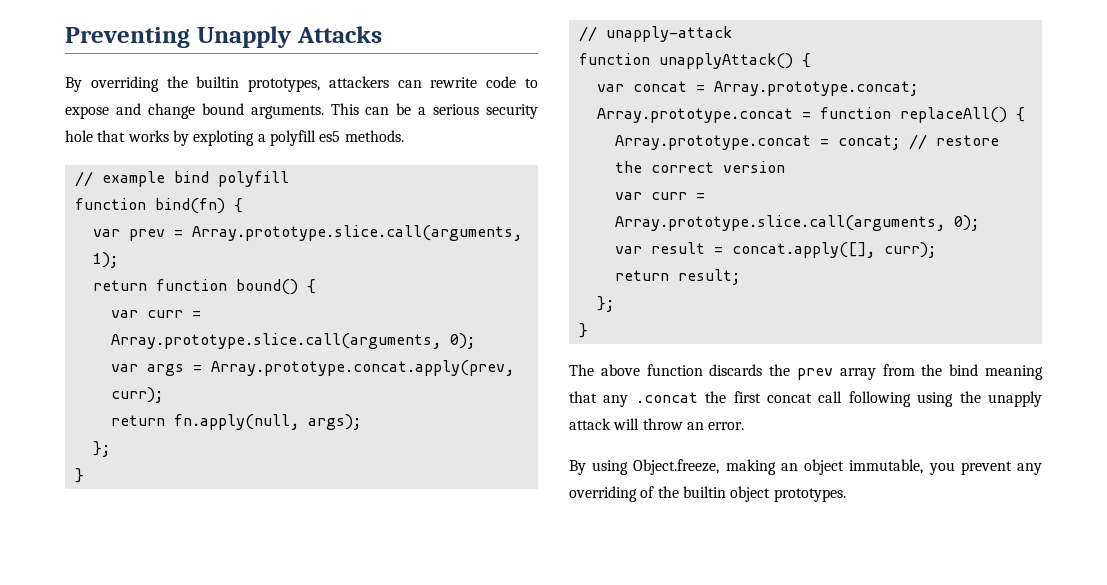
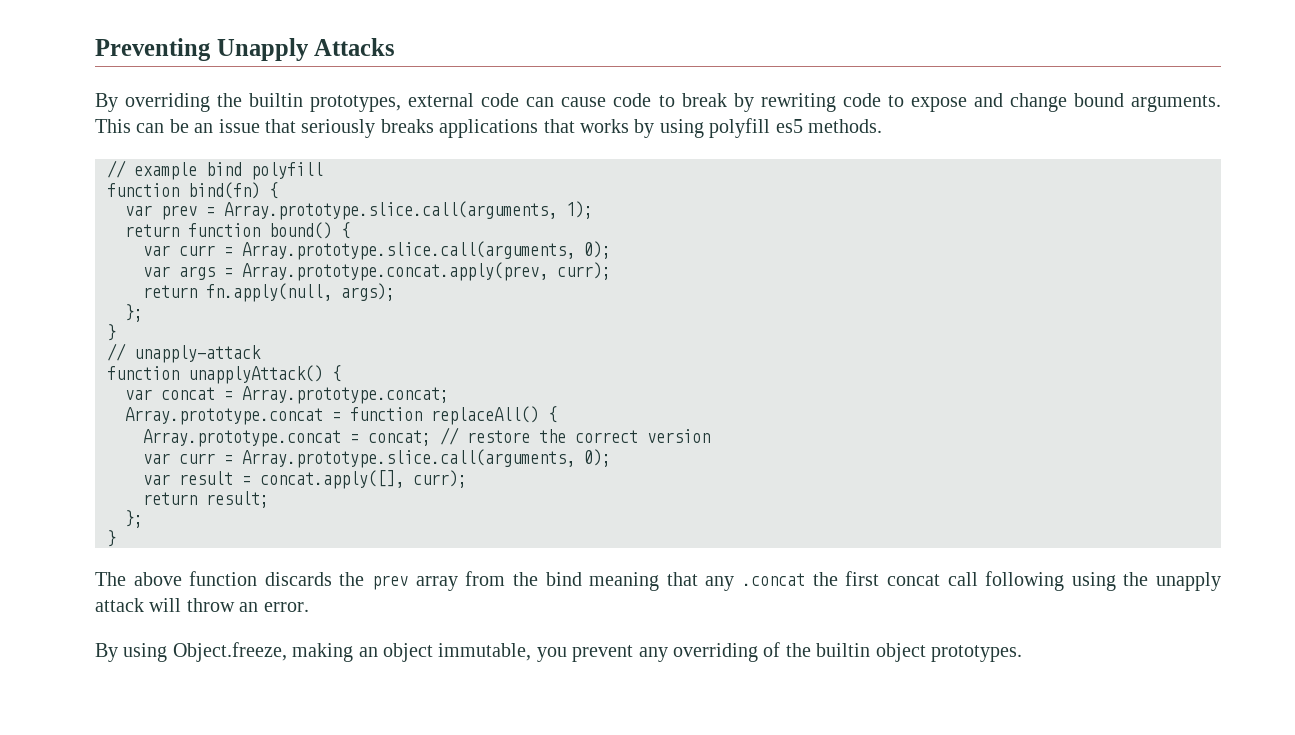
[328,76,478,88] attackers can rewrite -> [408,93,836,112] external code can cause code to break by rewriting
[418,104,538,119] [65,130,93,142] a serious security hole -> [194,119,539,138] an issue that seriously breaks applications
[193,130,266,146] exploting a -> [659,119,704,138] using

